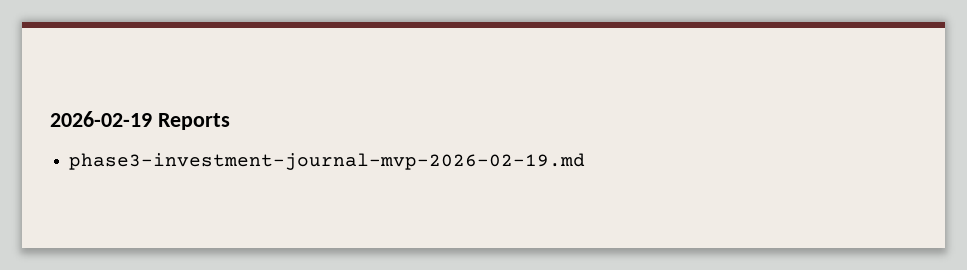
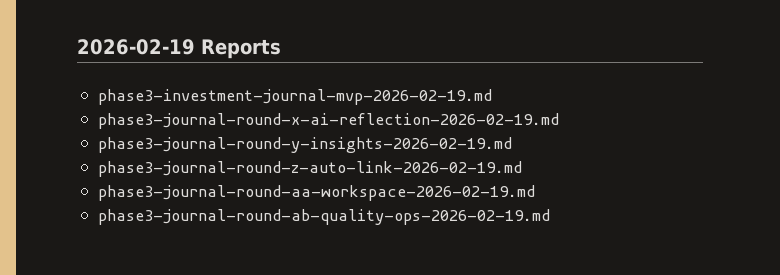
(586, 161) none -> [98,113,560,129] [98,137,513,153] [98,161,523,177] [98,185,536,201] [98,209,551,225] // phase3-journal-round-x-ai-reflection-2026-02-19.md // phase3-journal-round-y-insights-2026-02-19.md // phase3-journal-round-z-auto-link-2026-02-19.md // phase3-journal-round-aa-workspace-2026-02-19.md // phase3-journal-round-ab-quality-ops-2026-02-19.md

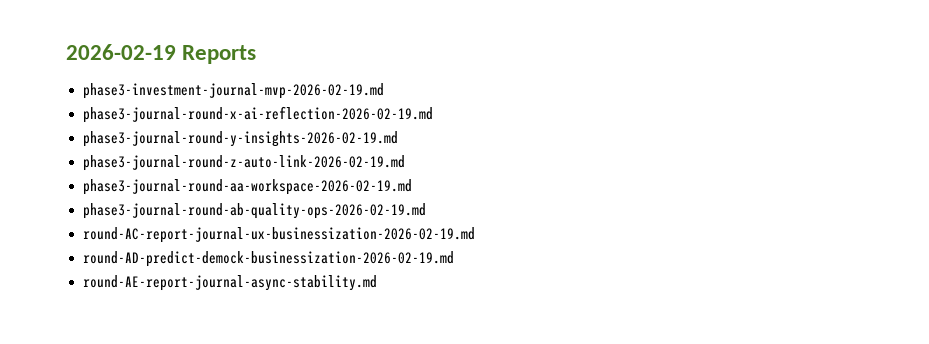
(551, 217) none -> [82,227,475,243] [82,251,454,267] [82,275,377,291] // round-AC-report-journal-ux-businessization-2026-02-19.md // round-AD-predict-demock-businessization-2026-02-19.md // round-AE-report-journal-async-stability.md

